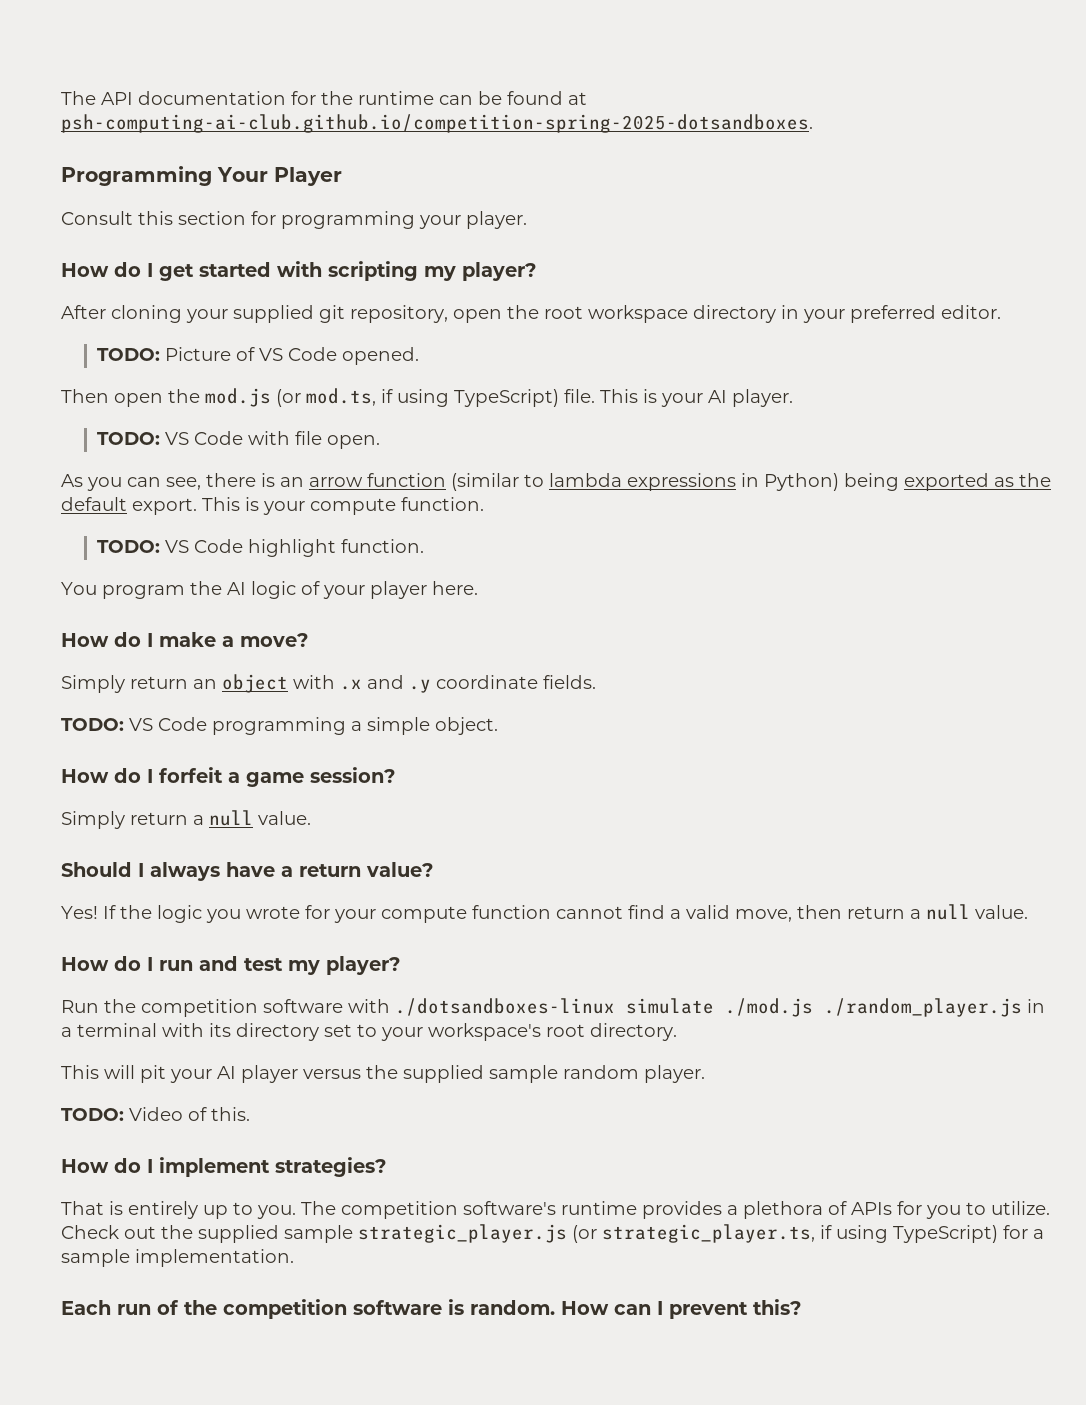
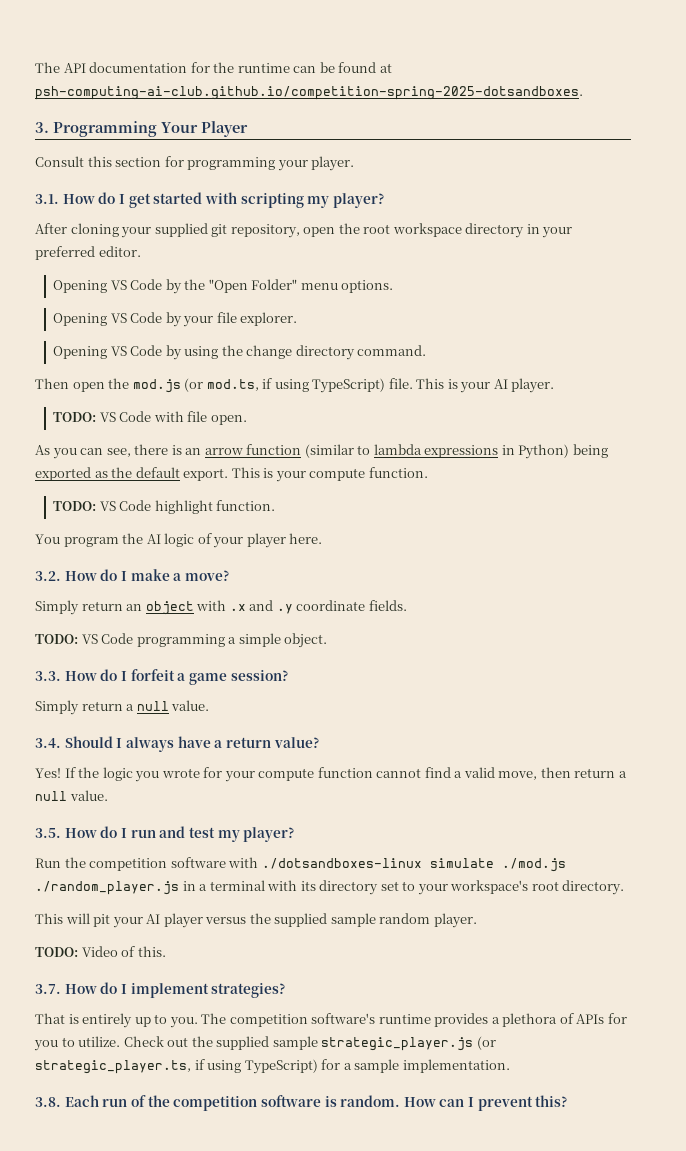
(813, 123) none -> [35,122,49,133] 3.
(527, 220) none -> [35,194,59,204] 3.1.
[96,347,419,365] TODO: Picture of VS Code opened. -> [53,279,394,294] [53,312,298,327] [53,345,427,360] Opening VS Code by the "Open Folder" menu options. // Opening VS Code by your file explorer. // Opening VS Code by using the change directory command.
(478, 588) none -> [35,571,61,581] 3.2.
(498, 726) none -> [35,671,61,681] 3.3.
(311, 818) none -> [35,738,61,748] 3.4.
(1028, 912) none -> [35,828,61,838] 3.5.
(250, 1114) none -> [35,984,61,994] 3.7.
(294, 1258) none -> [35,1097,61,1107] 3.8.

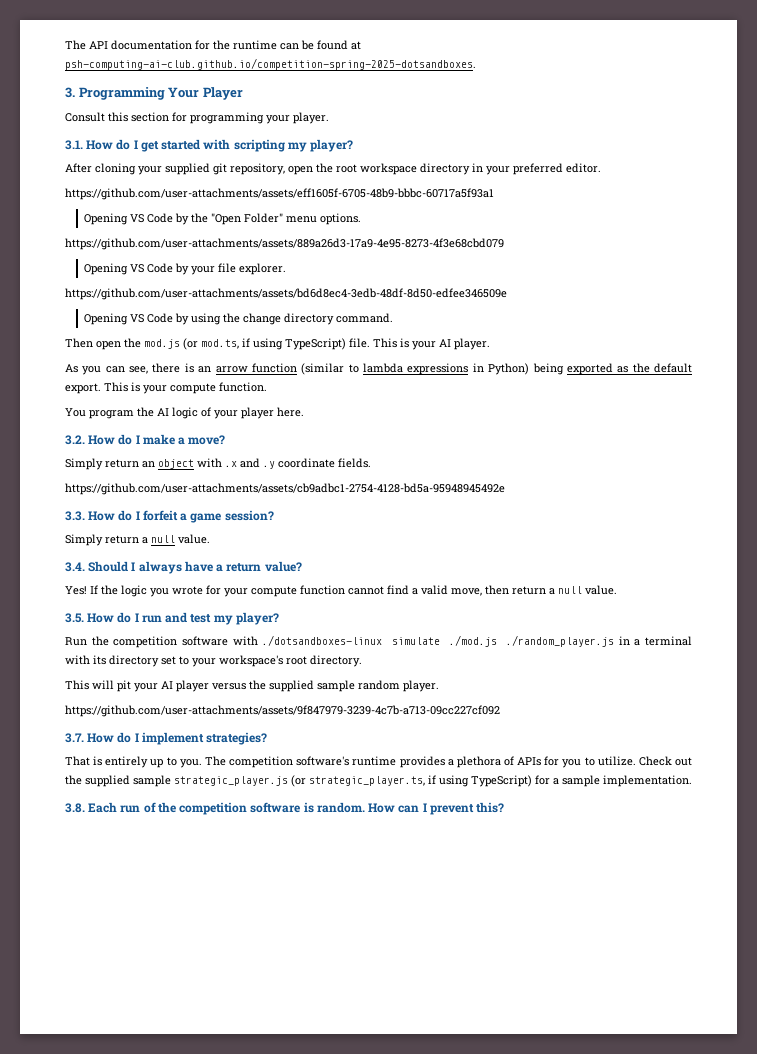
(141, 251) none -> [65,188,494,200] // https://github.com/user-attachments/assets/eff1605f-6705-48b9-bbbc-60717a5f93a1
(394, 286) none -> [65,238,504,250] // https://github.com/user-attachments/assets/889a26d3-17a9-4e95-8273-4f3e68cbd079
(298, 319) none -> [65,288,507,300] // https://github.com/user-attachments/assets/bd6d8ec4-3edb-48df-8d50-edfee346509e
[53,411,247,425] // TODO: VS Code with file open. -> (490, 344) none
[53,500,276,514] // TODO: VS Code highlight function. -> (267, 387) none
[35,633,328,648] TODO: VS Code programming a simple object. -> [65,483,505,495] https://github.com/user-attachments/assets/cb9adbc1-2754-4128-bd5a-95948945492e
[35,946,166,957] TODO: Video of this. -> [65,705,500,717] https://github.com/user-attachments/assets/9f847979-3239-4c7b-a713-09cc227cf092

